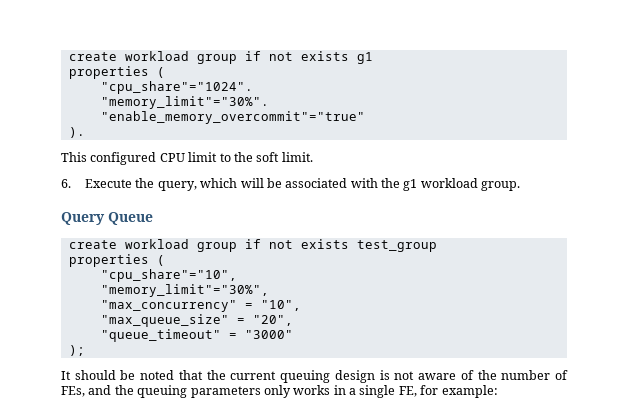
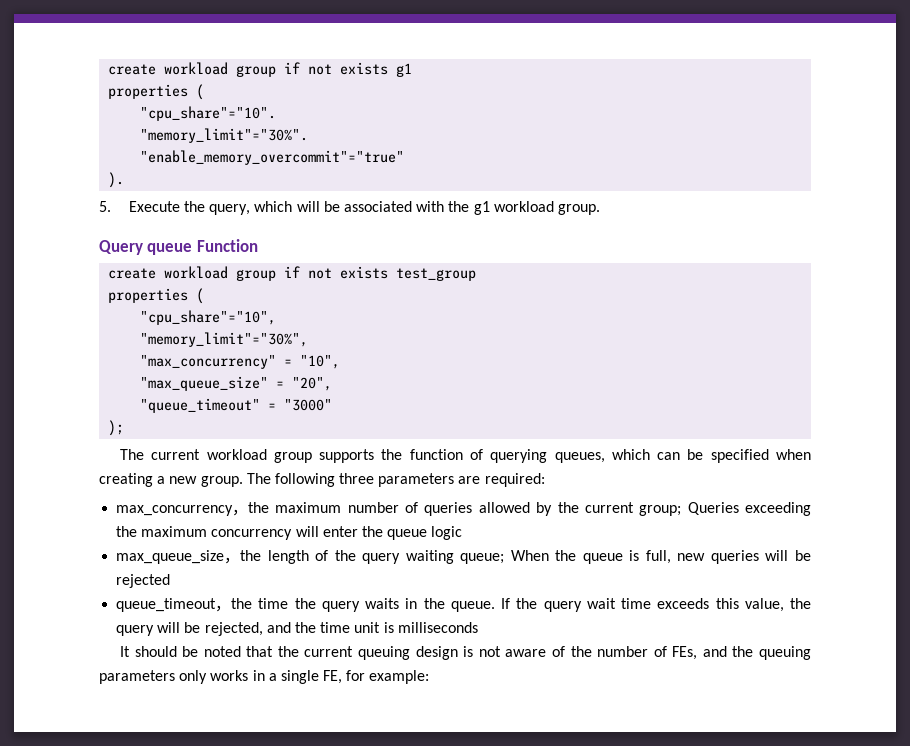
[100,81,253,94] "cpu_share"="1024". -> [140,106,277,121] "cpu_share"="10".
[61,152,313,165] [61,179,71,188] This configured CPU limit to the soft limit. // 6. -> [99,201,111,212] 5.
[108,212,153,225] Queue -> [147,239,258,255] queue Function
(85, 350) none -> [119,449,811,463] [99,473,545,487] [116,502,812,516] [116,526,463,540] [116,550,811,564] [116,574,171,588] [116,598,812,612] [116,622,478,636] // The current workload group supports the function of querying queues, which can be specified when creating a new group. The following three parameters are required: // max_concurrency，the maximum number of queries allowed by the current group; Queries exceeding the maximum concurrency will enter the queue logic // max_queue_size，the length of the query waiting queue; When the queue is full, new queries will be rejected // queue_timeout，the time the query waits in the queue. If the query wait time exceeds this value, the query will be rejected, and the time unit is milliseconds

